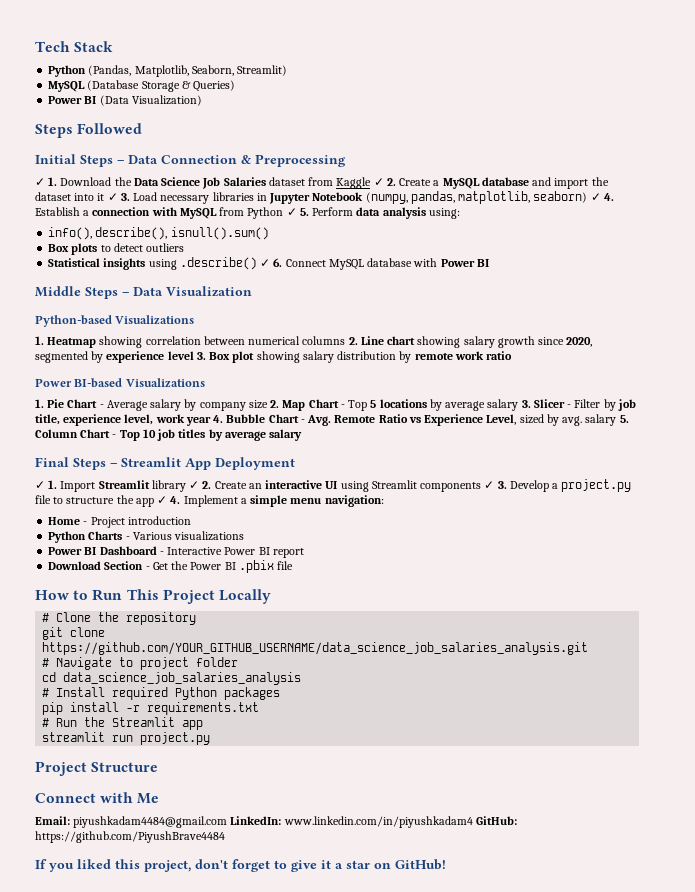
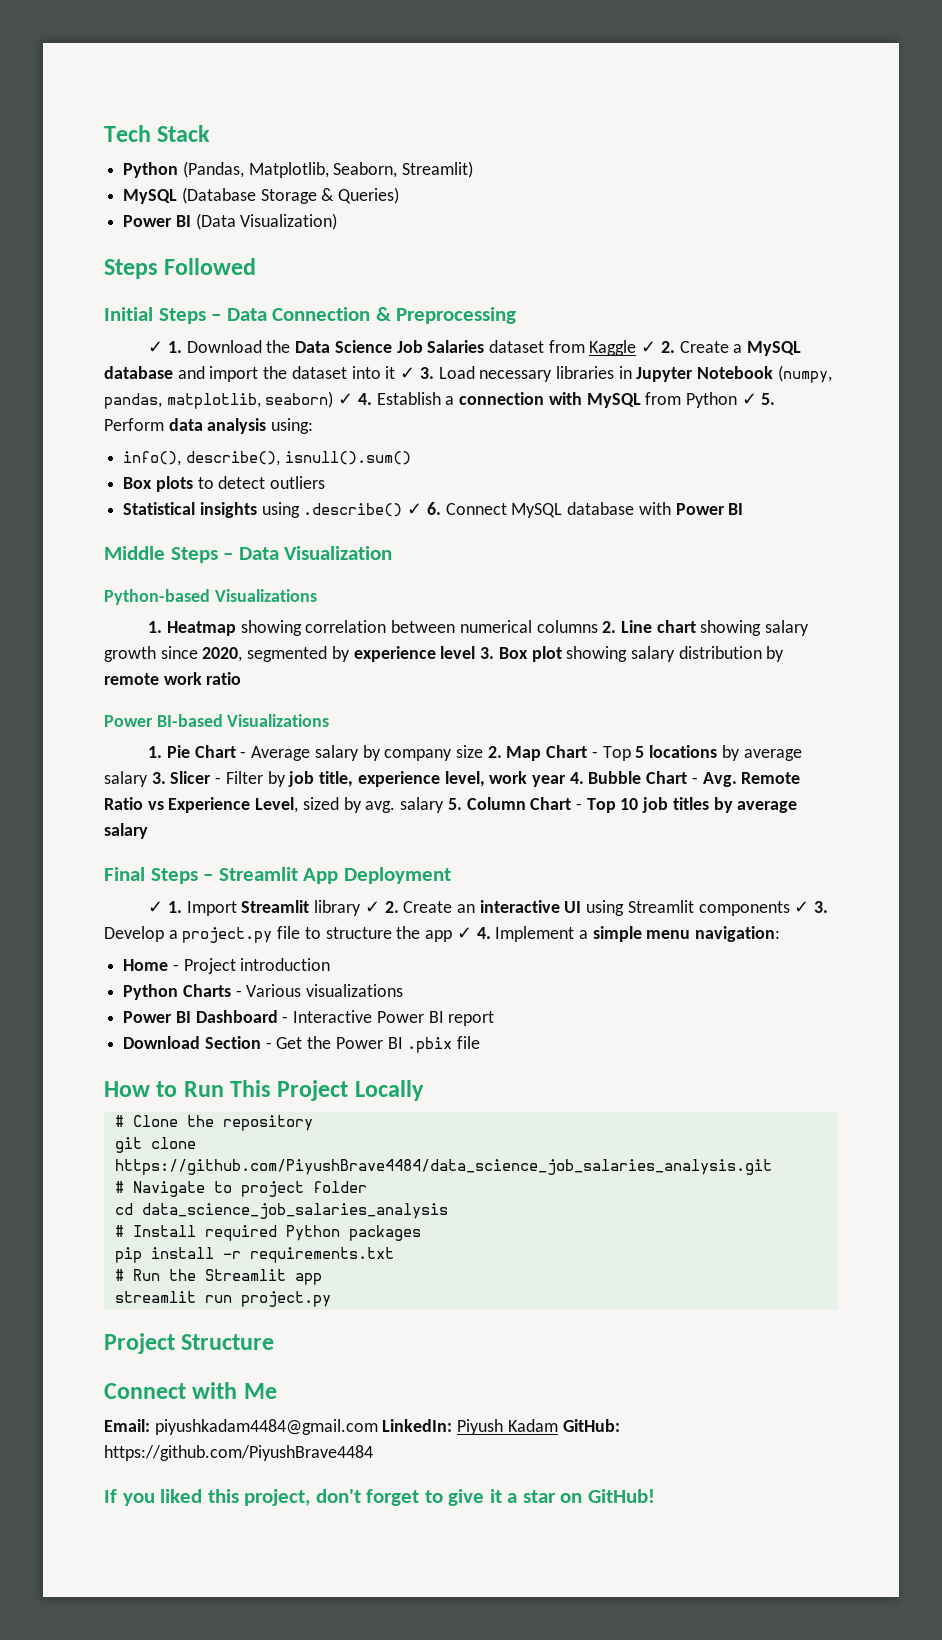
[42,642,589,655] https://github.com/YOUR_GITHUB_USERNAME/data_science_job_salaries_analysis.git -> [114,1159,772,1175] https://github.com/PiyushBrave4484/data_science_job_salaries_analysis.git
[283,816,473,828] www.linkedin.com/in/piyushkadam4 -> [457,1419,558,1435] Piyush Kadam

